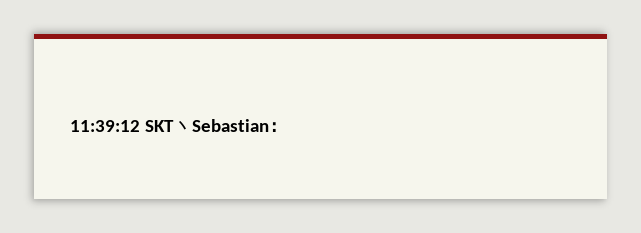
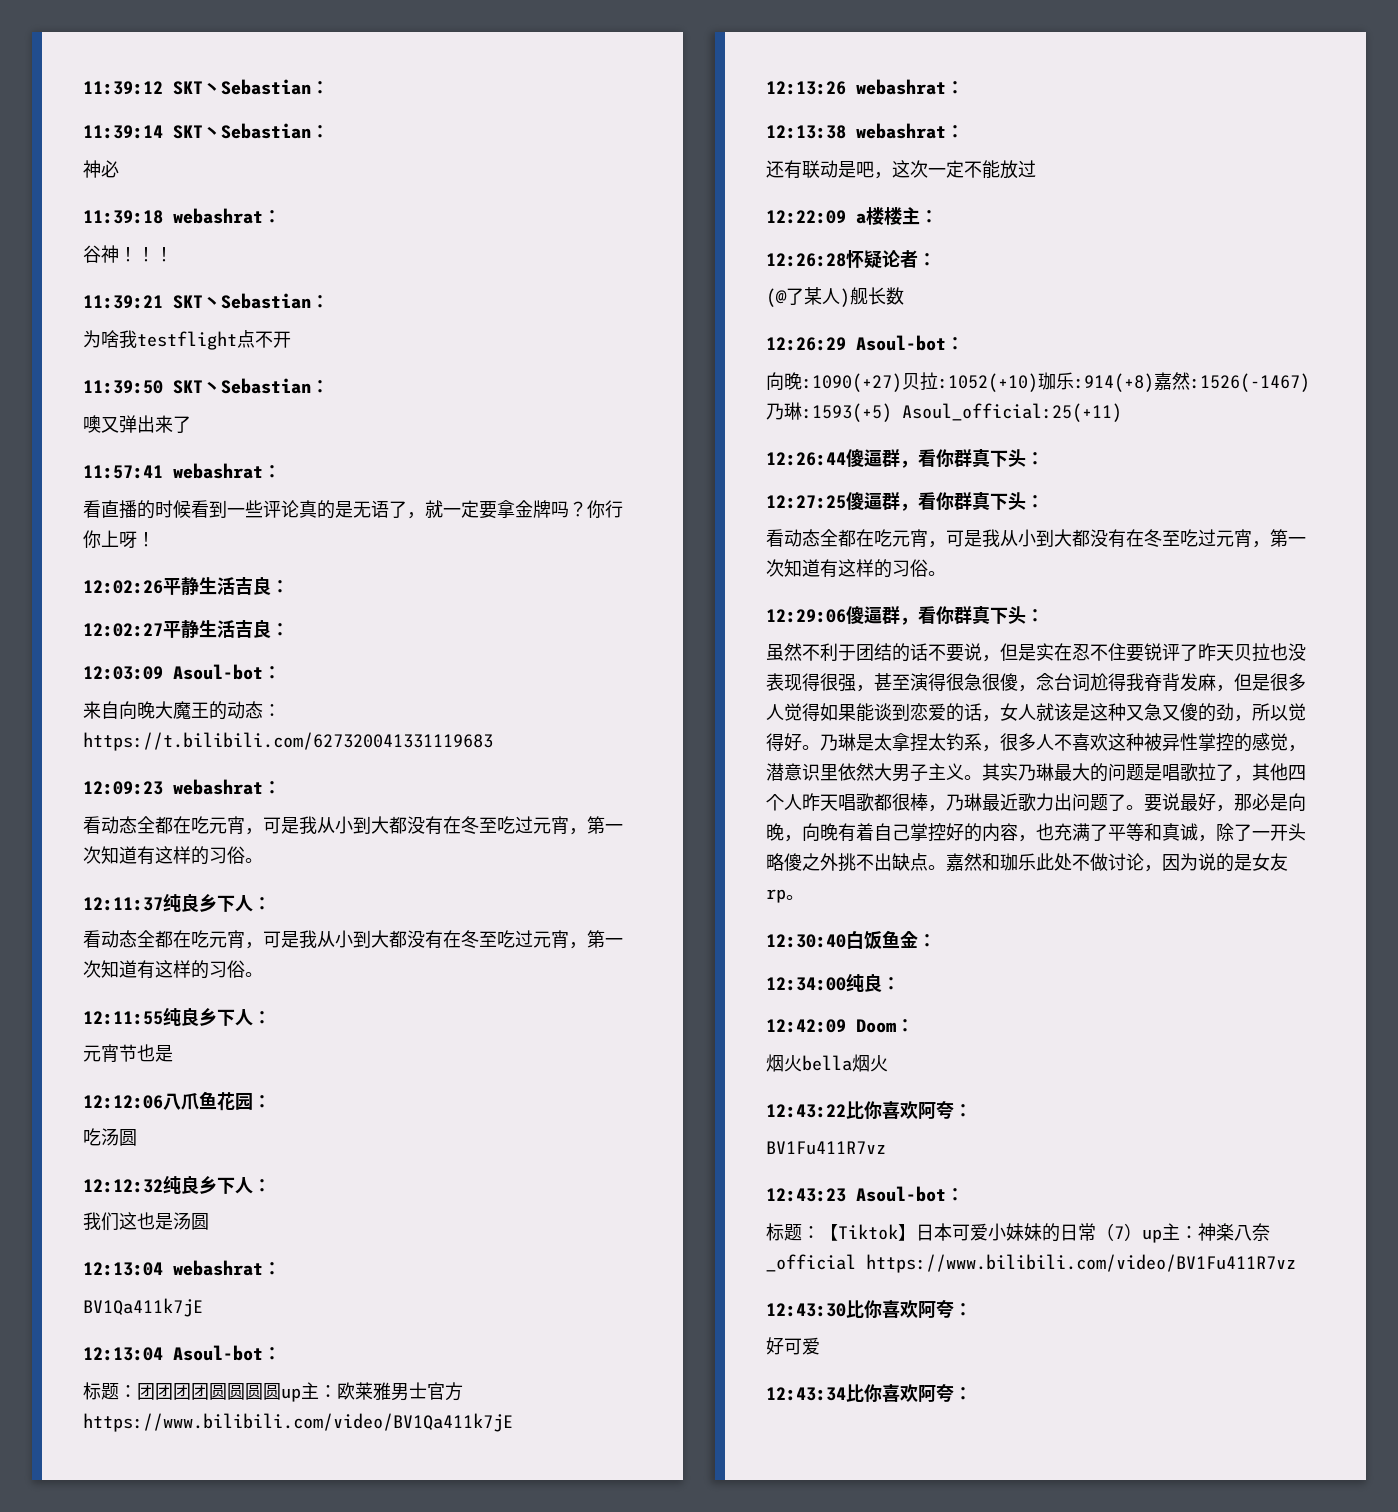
(288, 127) none -> [83,123,329,139] [83,160,119,178] [83,208,281,224] [83,245,173,263] [83,293,329,309] [83,330,291,350] [83,378,329,394] [83,415,191,433] [83,463,281,479] [83,500,623,519] [83,530,155,548] [83,577,289,596] [83,620,289,639] [83,664,281,680] [83,701,281,720] [83,732,493,751] [83,779,281,795] [83,816,623,835] [83,846,263,865] [83,893,271,912] [83,930,623,949] [83,960,263,979] [83,1007,271,1026] [83,1044,173,1063] [83,1091,271,1111] [83,1128,137,1146] [83,1175,271,1194] [83,1212,209,1231] [83,1260,281,1276] [83,1298,203,1317] [83,1345,281,1361] [83,1382,463,1402] [83,1413,513,1432] [766,79,964,95] [766,123,964,139] [766,160,1036,179] [766,207,938,225] [766,250,936,269] [766,287,904,307] [766,335,964,351] [766,372,1310,392] [766,402,1122,422] [766,449,1044,468] [766,492,1044,511] [766,529,1306,548] [766,559,946,578] [766,606,1044,625] [766,643,1306,662] [766,673,1306,692] [766,703,1306,722] [766,733,1306,752] [766,763,1306,782] [766,793,1306,812] [766,823,1306,842] [766,853,1288,872] [766,889,804,903] [766,930,936,950] [766,973,900,992] [766,1019,914,1033] [766,1054,888,1072] [766,1101,972,1119] [766,1141,886,1155] [766,1186,964,1202] [766,1223,1270,1243] [766,1254,1296,1273] [766,1300,972,1318] [766,1337,820,1355] [766,1384,972,1402] // 11:39:14 SKT丶Sebastian： // 神必 // 11:39:18 webashrat： // 谷神！！！ // 11:39:21 SKT丶Sebastian： // 为啥我testflight点不开 // 11:39:50 SKT丶Sebastian： // 噢又弹出来了 // 11:57:41 webashrat： // 看直播的时候看到一些评论真的是无语了，就一定要拿金牌吗？你行你上呀！ // 12:02:26平静生活吉良： // 12:02:27平静生活吉良： // 12:03:09 Asoul-bot： // 来自向晚大魔王的动态：https://t.bilibili.com/627320041331119683 // 12:09:23 webashrat： // 看动态全都在吃元宵，可是我从小到大都没有在冬至吃过元宵，第一次知道有这样的习俗。 // 12:11:37纯良乡下人： // 看动态全都在吃元宵，可是我从小到大都没有在冬至吃过元宵，第一次知道有这样的习俗。 // 12:11:55纯良乡下人： // 元宵节也是 // 12:12:06八爪鱼花园： // 吃汤圆 // 12:12:32纯良乡下人： // 我们这也是汤圆 // 12:13:04 webashrat： // BV1Qa411k7jE // 12:13:04 Asoul-bot： // 标题：团团团团圆圆圆圆up主：欧莱雅男士官方https://www.bilibili.com/video/BV1Qa411k7jE // 12:13:26 webashrat： // 12:13:38 webashrat： // 还有联动是吧，这次一定不能放过 // 12:22:09 a楼楼主： // 12:26:28怀疑论者： // (@了某人)舰长数 // 12:26:29 Asoul-bot： // 向晚:1090(+27)贝拉:1052(+10)珈乐:914(+8)嘉然:1526(-1467)乃琳:1593(+5) Asoul_official:25(+11) // 12:26:44傻逼群，看你群真下头： // 12:27:25傻逼群，看你群真下头： // 看动态全都在吃元宵，可是我从小到大都没有在冬至吃过元宵，第一次知道有这样的习俗。 // 12:29:06傻逼群，看你群真下头： // 虽然不利于团结的话不要说，但是实在忍不住要锐评了昨天贝拉也没表现得很强，甚至演得很急很傻，念台词尬得我脊背发麻，但是很多人觉得如果能谈到恋爱的话，女人就该是这种又急又傻的劲，所以觉得好。乃琳是太拿捏太钓系，很多人不喜欢这种被异性掌控的感觉，潜意识里依然大男子主义。其实乃琳最大的问题是唱歌拉了，其他四个人昨天唱歌都很棒，乃琳最近歌力出问题了。要说最好，那必是向晚，向晚有着自己掌控好的内容，也充满了平等和真诚，除了一开头略傻之外挑不出缺点。嘉然和珈乐此处不做讨论，因为说的是女友rp。 // 12:30:40白饭鱼金： // 12:34:00纯良： // 12:42:09 Doom： // 烟火bella烟火 // 12:43:22比你喜欢阿夸： // BV1Fu411R7vz // 12:43:23 Asoul-bot： // 标题：【Tiktok】日本可爱小妹妹的日常（7）up主：神楽八奈_official https://www.bilibili.com/video/BV1Fu411R7vz // 12:43:30比你喜欢阿夸： // 好可爱 // 12:43:34比你喜欢阿夸：

